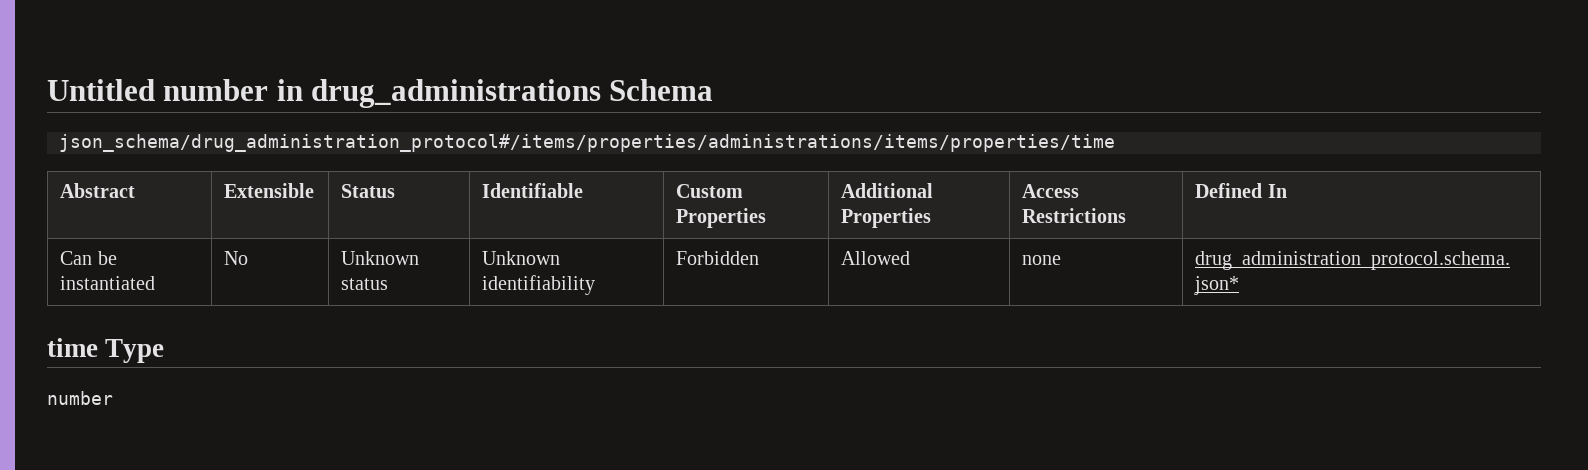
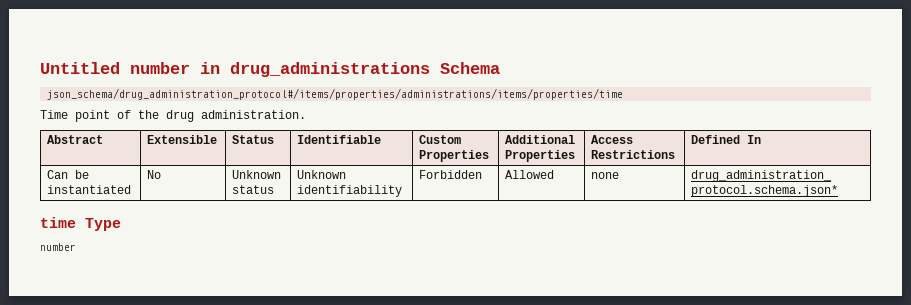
(1115, 143) none -> [40,110,306,122] // Time point of the drug administration.

